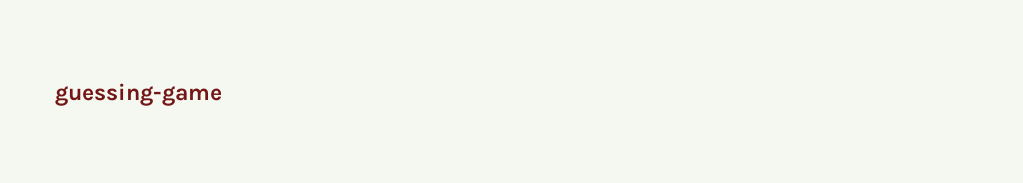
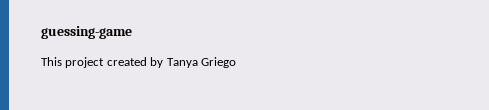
(222, 94) none -> [41,57,236,68] // This project created by Tanya Griego

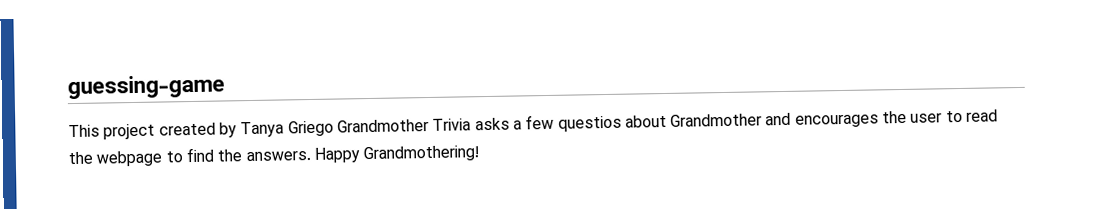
(236, 62) none -> [336,109,999,133] [68,145,480,167] Grandmother Trivia asks a few questios about Grandmother and encourages the user to read the webpage to find the answers. Happy Grandmothering!

